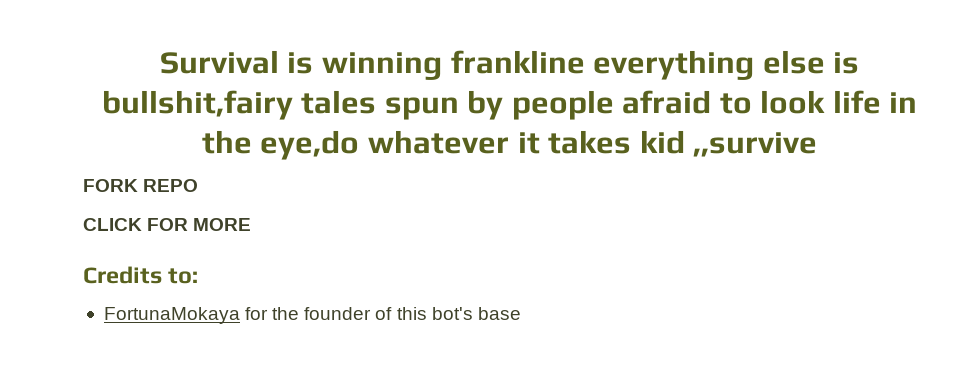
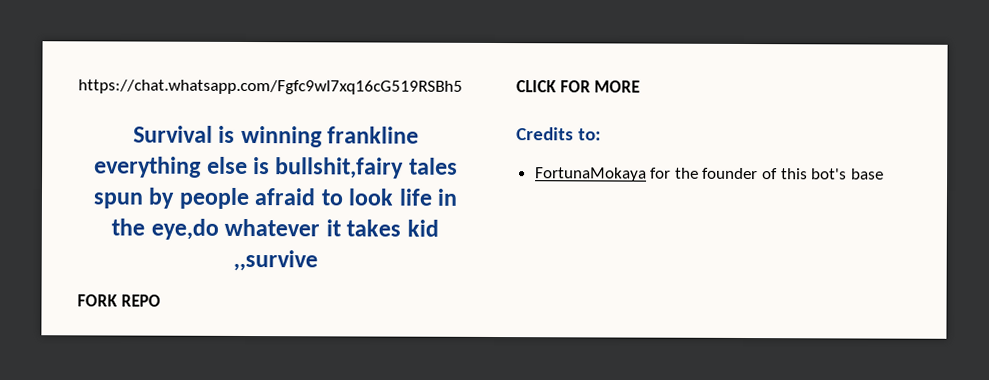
(159, 62) none -> [78,79,463,95] https://chat.whatsapp.com/Fgfc9wl7xq16cG519RSBh5 //

